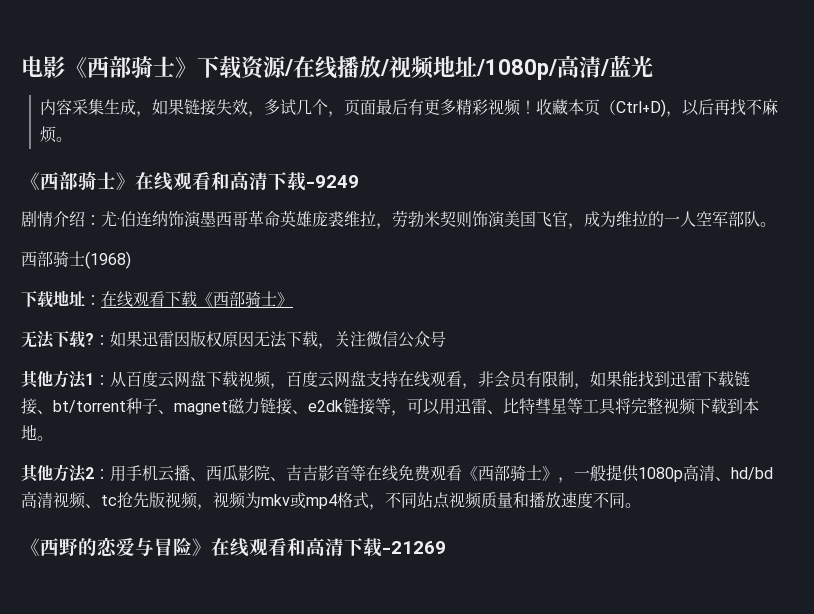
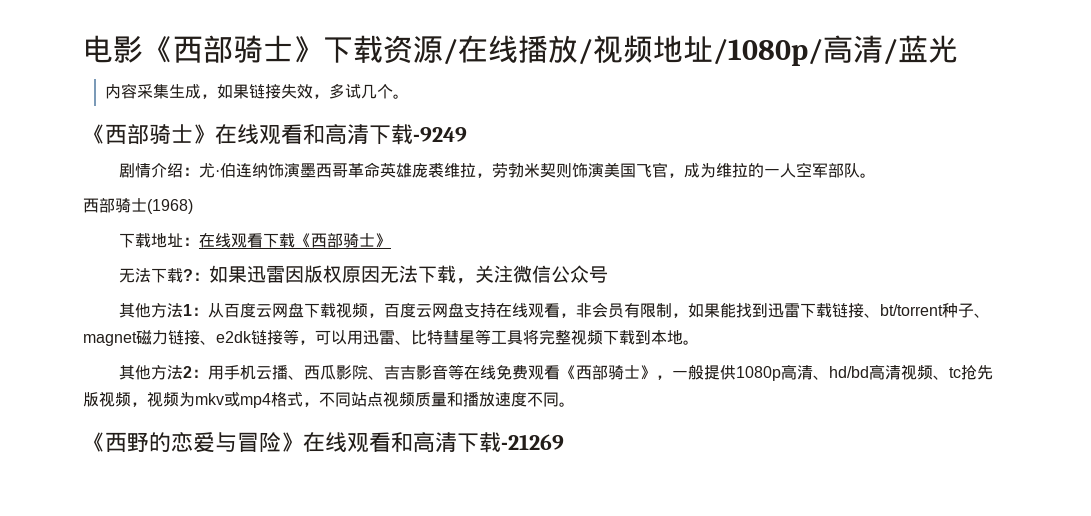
[327,99,778,117] [39,126,56,143] ，页面最后有更多精彩视频！收藏本页（Ctrl+D)，以后再找不麻烦 -> (393, 91) none

